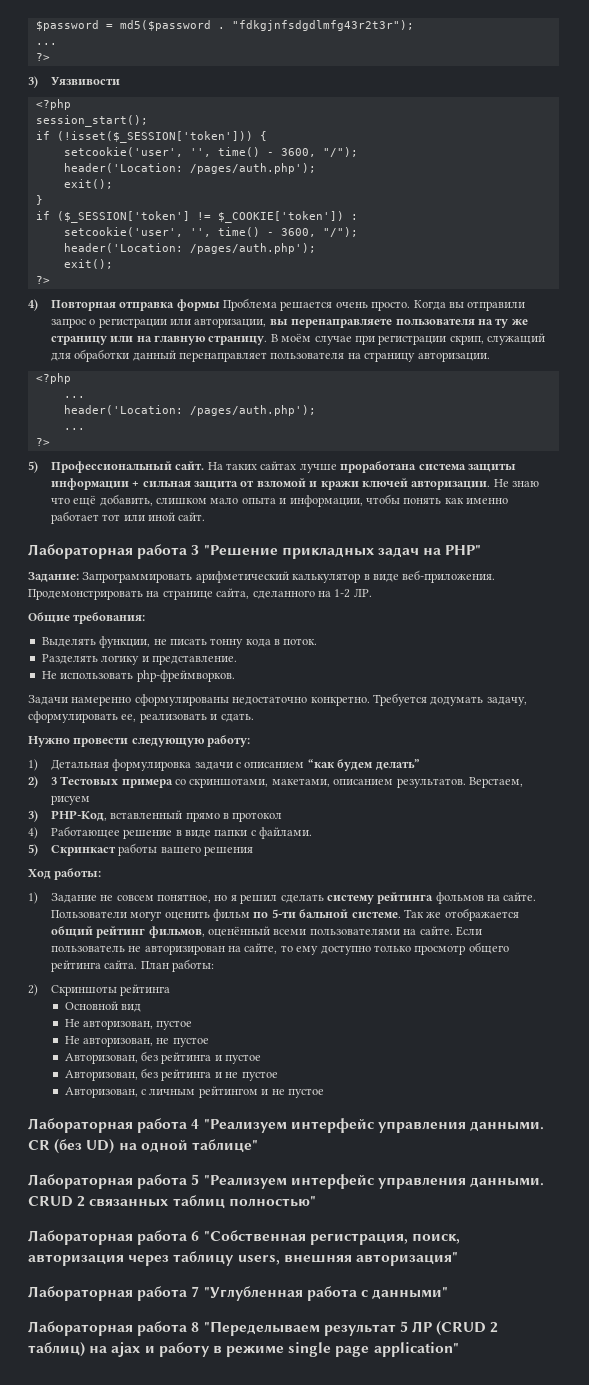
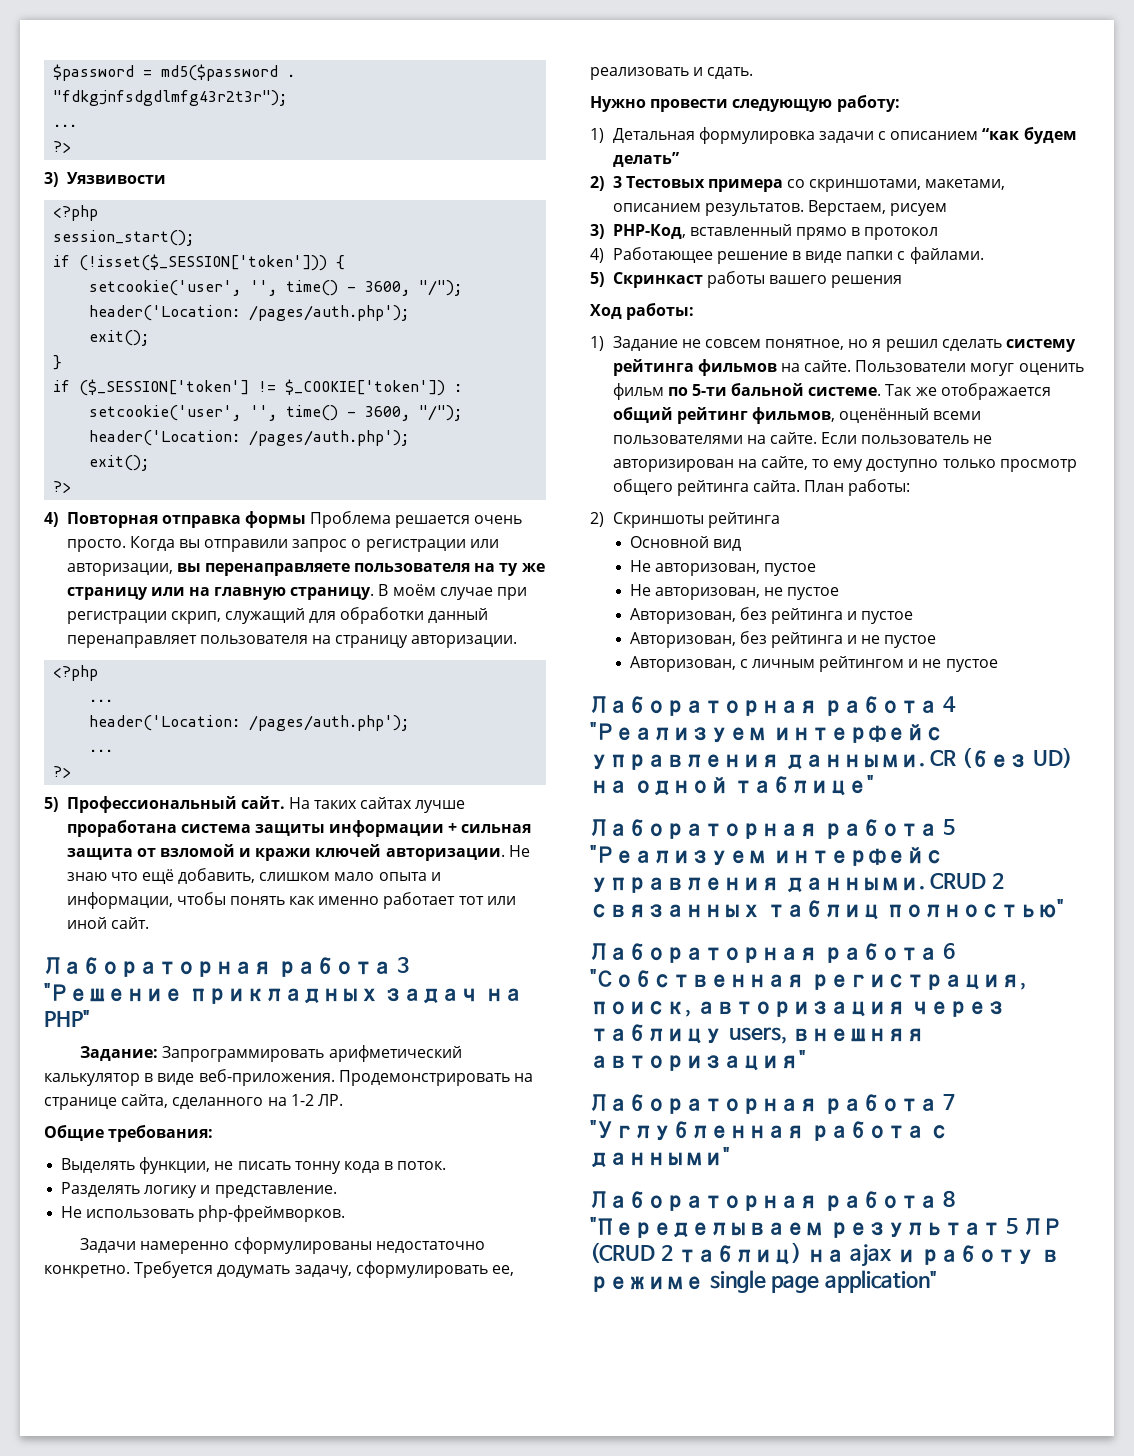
[435,892,484,904] фольмов -> [697,359,777,376] фильмов

